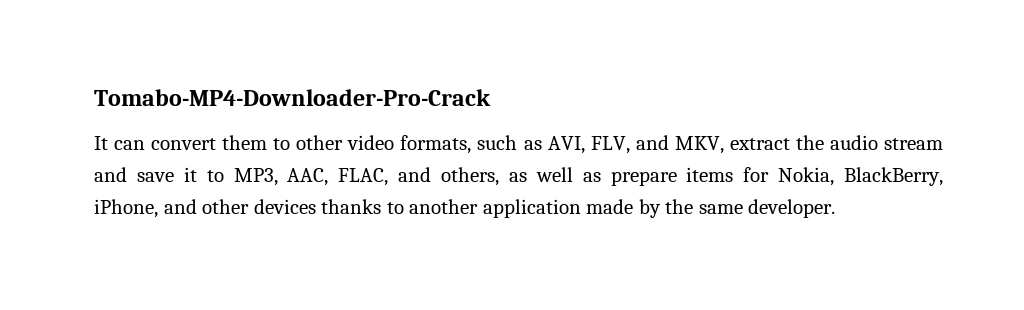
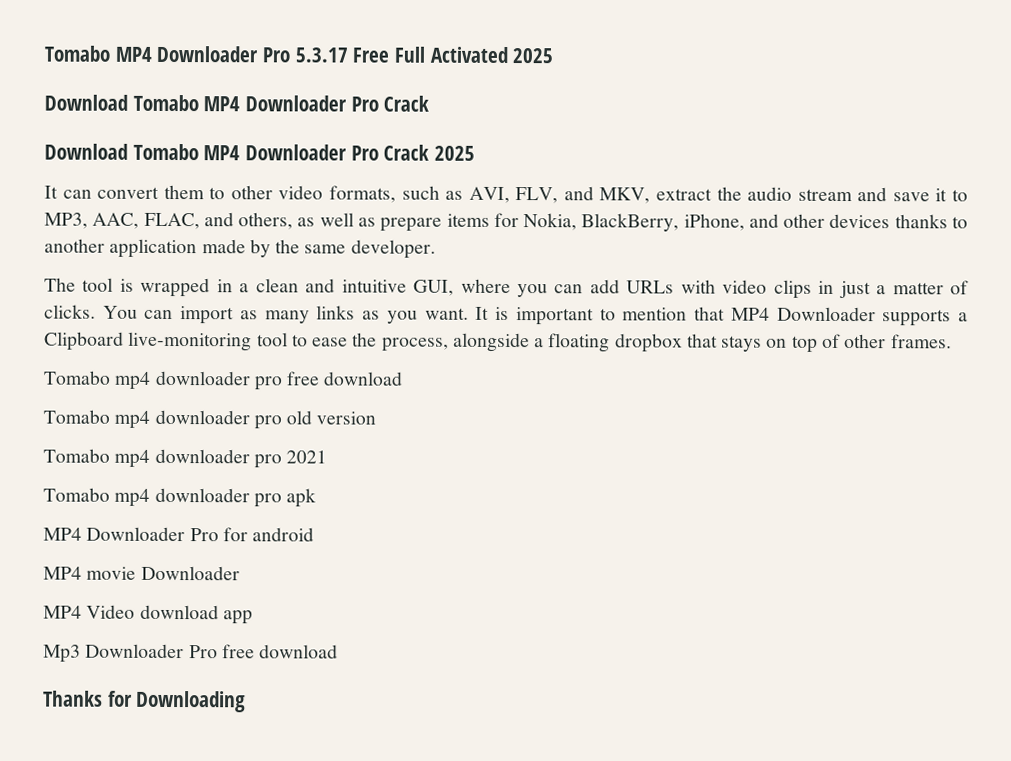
[94,89,491,106] Tomabo-MP4-Downloader-Pro-Crack -> [44,45,554,64] [44,94,430,112] [44,143,476,161] Tomabo MP4 Downloader Pro 5.3.17 Free Full Activated 2025 // Download Tomabo MP4 Downloader Pro Crack // Download Tomabo MP4 Downloader Pro Crack 2025
(836, 208) none -> [44,277,970,299] [44,304,968,327] [44,331,952,353] [43,370,404,391] [43,409,377,430] [43,448,328,469] [43,487,317,508] [43,526,315,542] [43,565,240,581] [43,604,253,625] [43,643,339,663] [43,690,247,713] // The tool is wrapped in a clean and intuitive GUI, where you can add URLs with video clips in just a matter of clicks. You can import as many links as you want. It is important to mention that MP4 Downloader supports a Clipboard live-monitoring tool to ease the process, alongside a floating dropbox that stays on top of other frames. // Tomabo mp4 downloader pro free download // Tomabo mp4 downloader pro old version // Tomabo mp4 downloader pro 2021 // Tomabo mp4 downloader pro apk // MP4 Downloader Pro for android // MP4 movie Downloader // MP4 Video download app // Mp3 Downloader Pro free download // Thanks for Downloading

